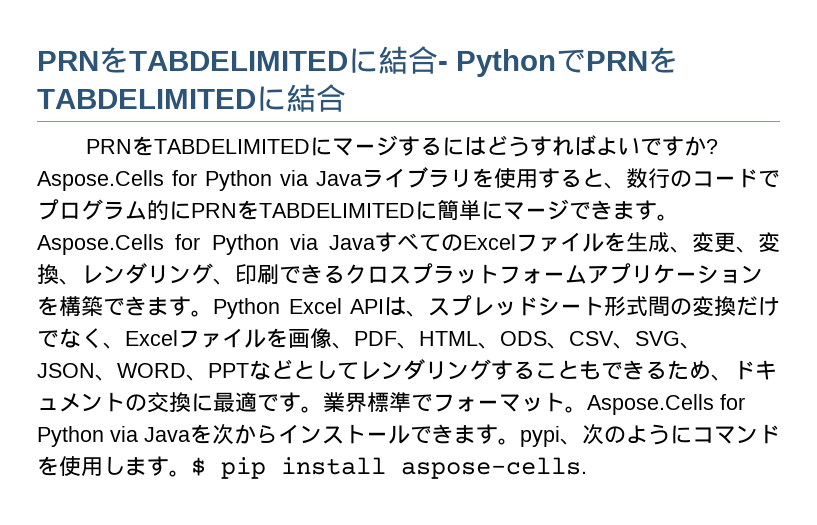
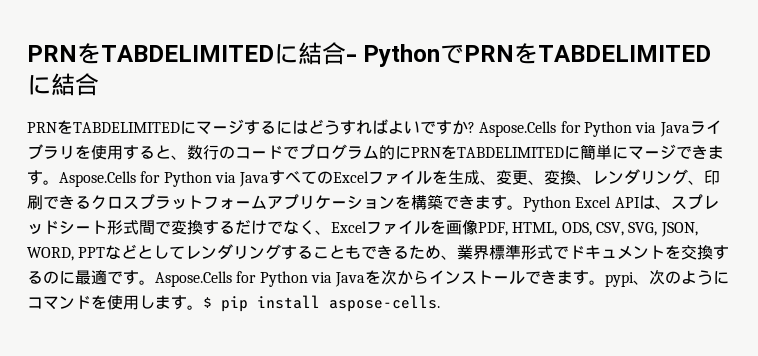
[670,296,736,316] の変換 -> [155,220,235,235] で変換する
[332,331,702,349] [37,363,208,381] 、PDF、HTML、ODS、CSV、SVG、JSON、WORD、 -> [478,222,698,237] [27,247,74,261] PDF, HTML, ODS, CSV, SVG, JSON, WORD,
[733,360,777,380] [37,391,565,413] ドキュメントの交換に最適です。業界標準でフォーマット -> [457,244,730,260] [27,269,139,285] 業界標準形式でドキュメントを交換するのに最適です

